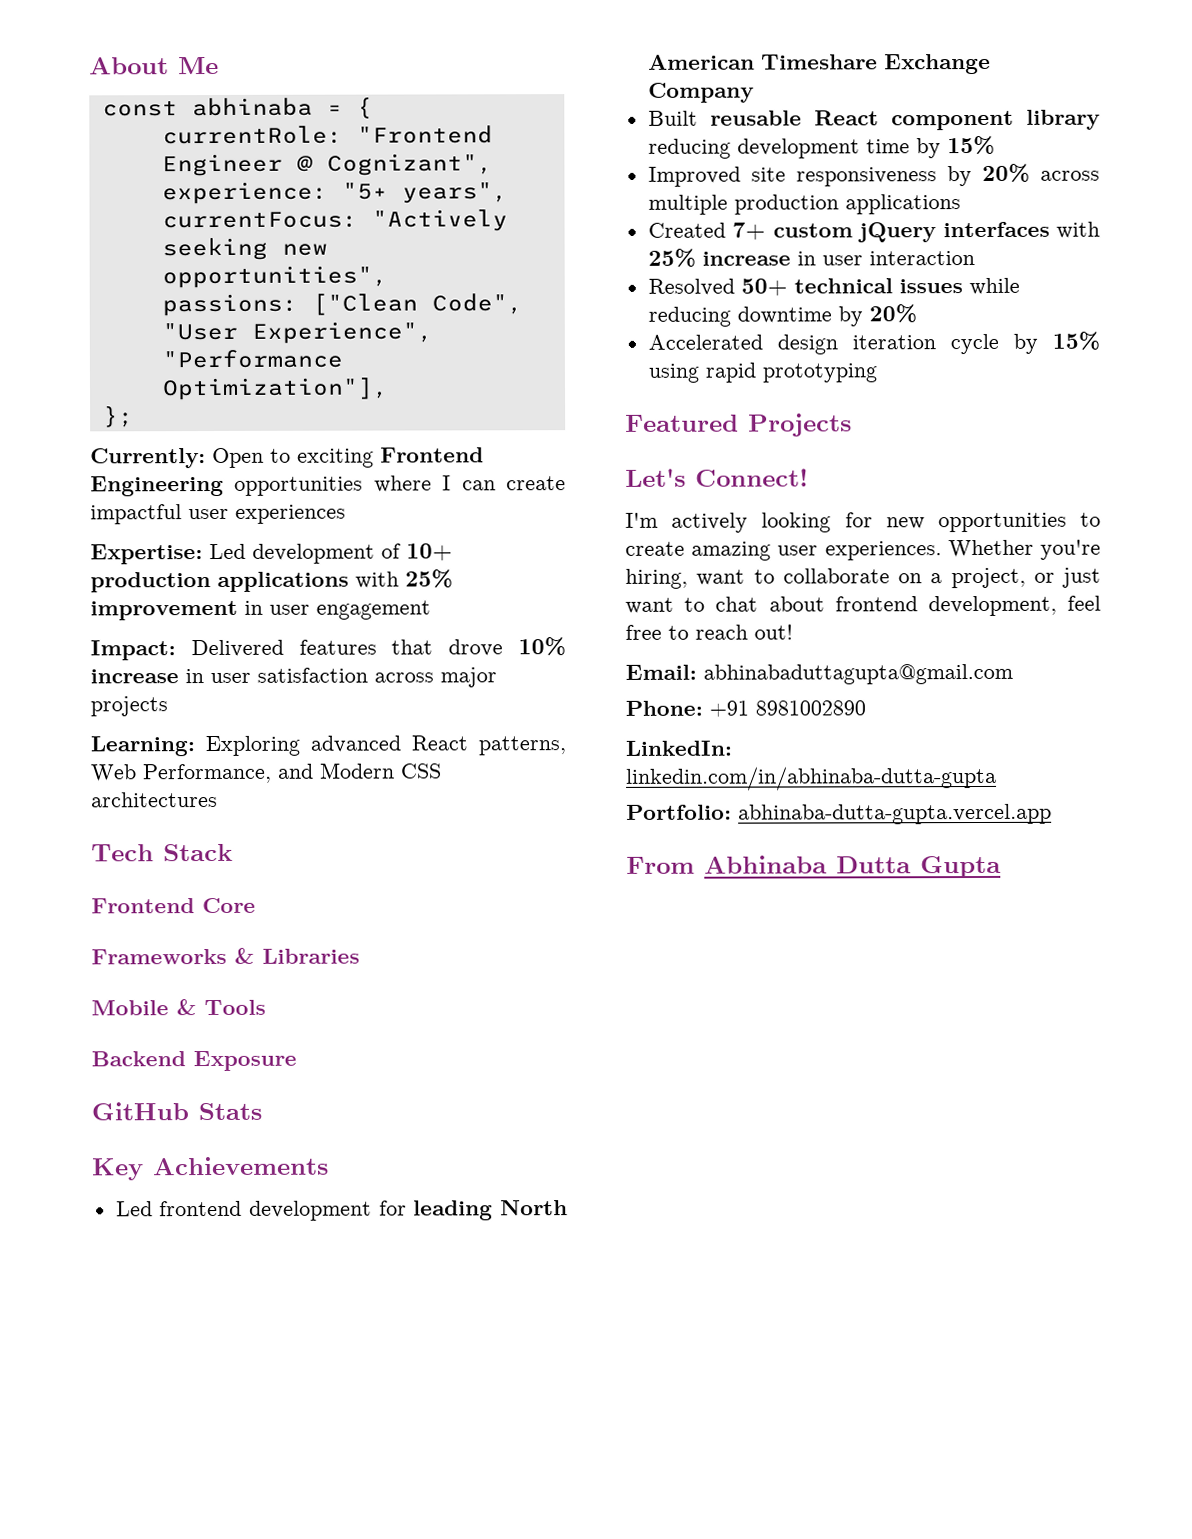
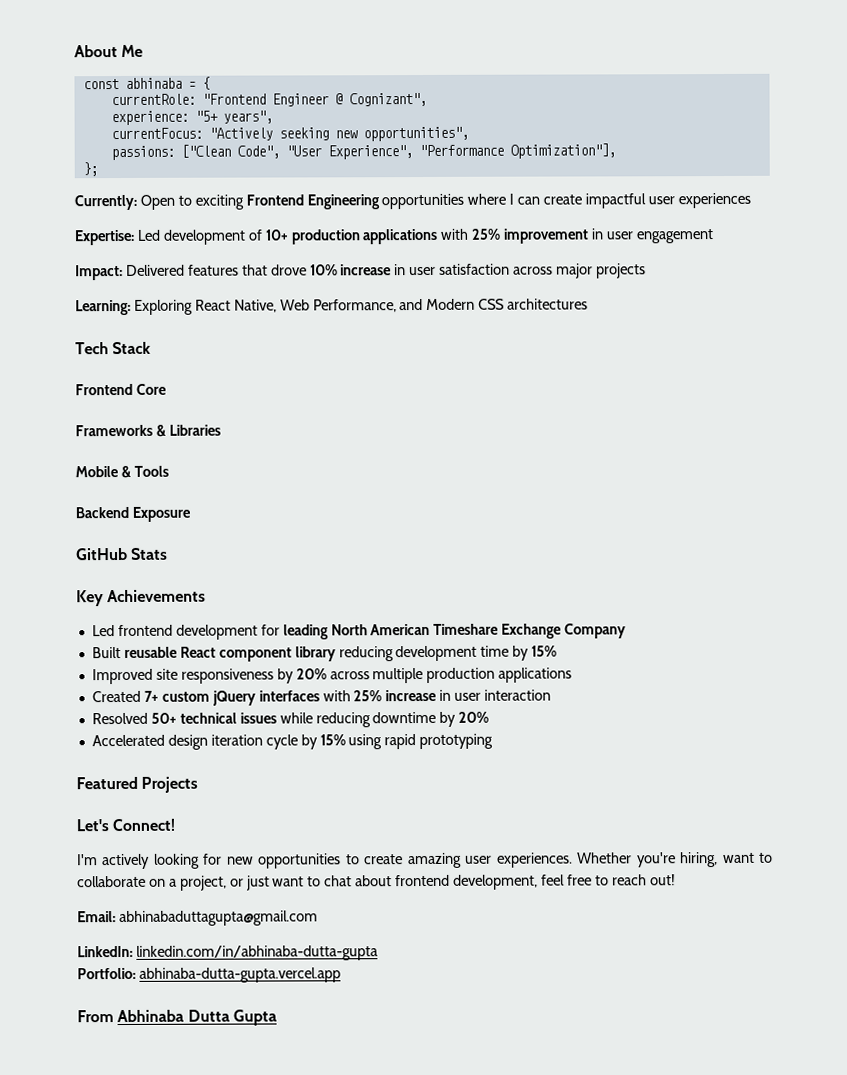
[310,735,566,756] advanced React patterns, -> [194,299,277,313] React Native,
[625,700,866,717] // Phone: +91 8981002890 -> (318, 918) none

